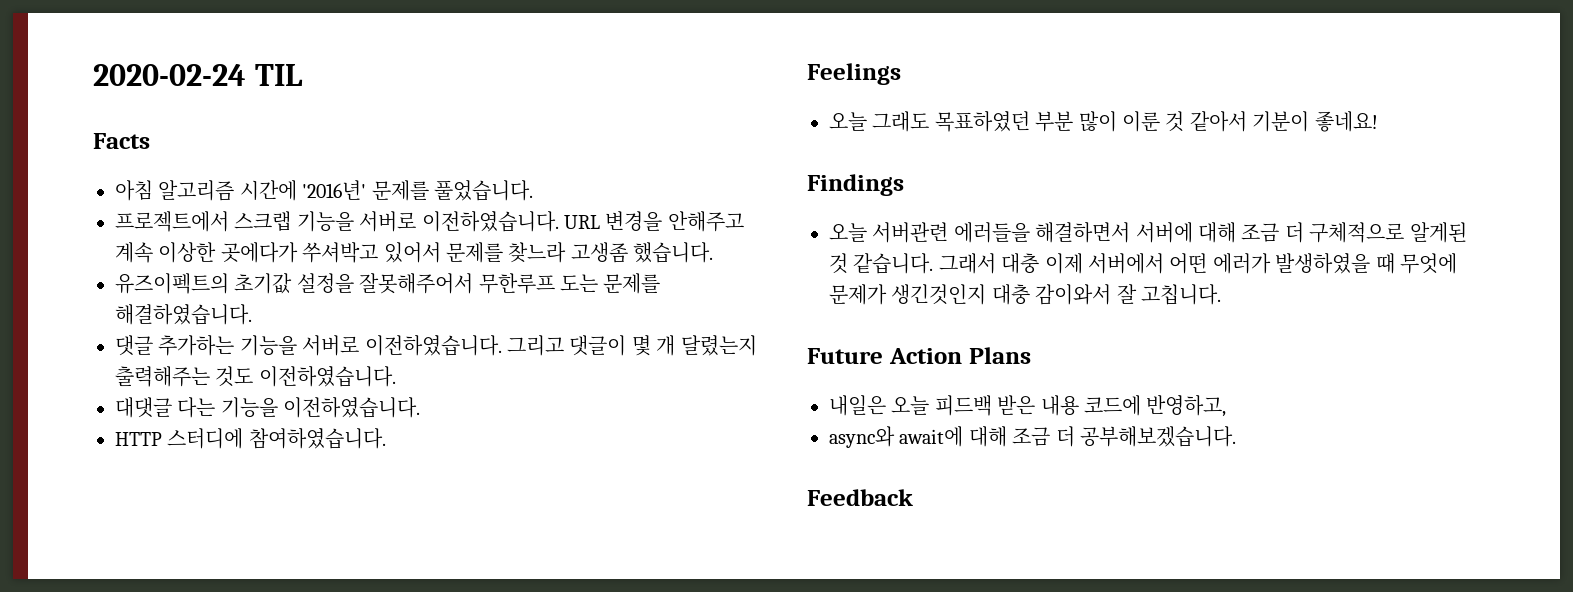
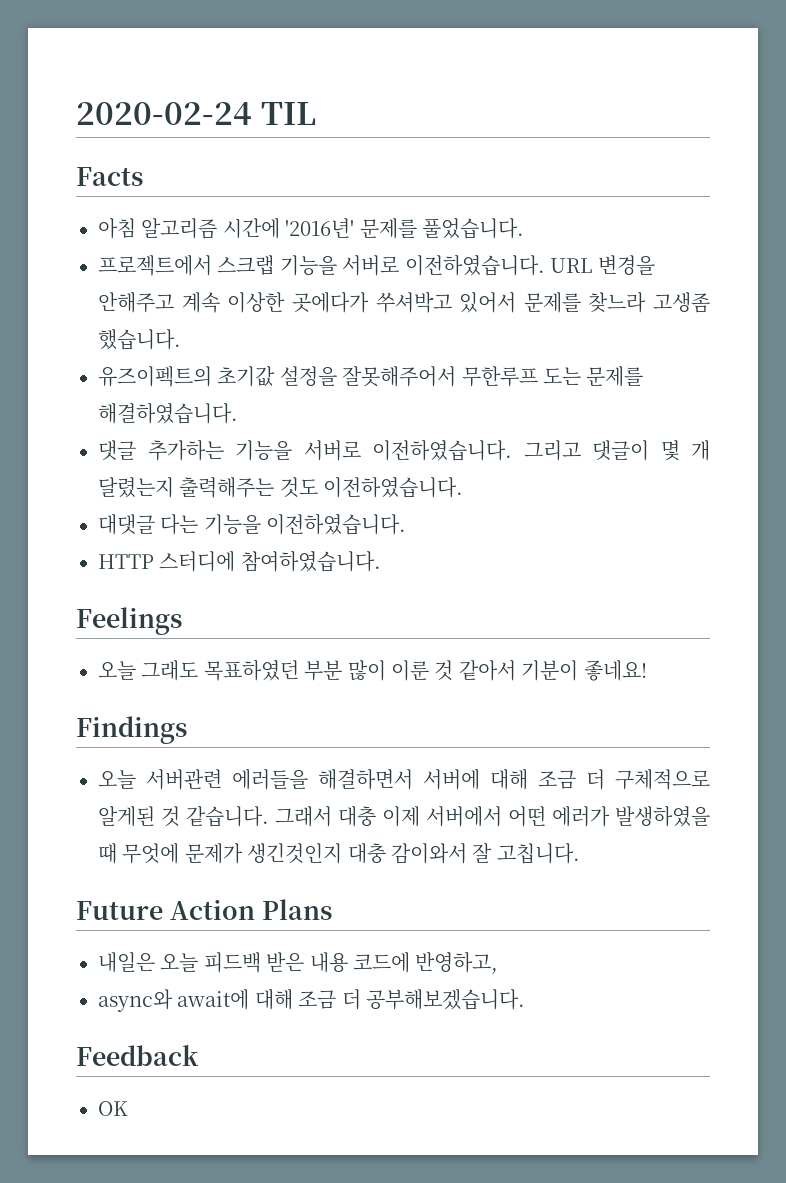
(913, 497) none -> [98,1101,128,1116] // OK

